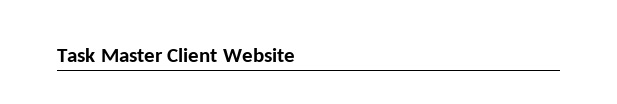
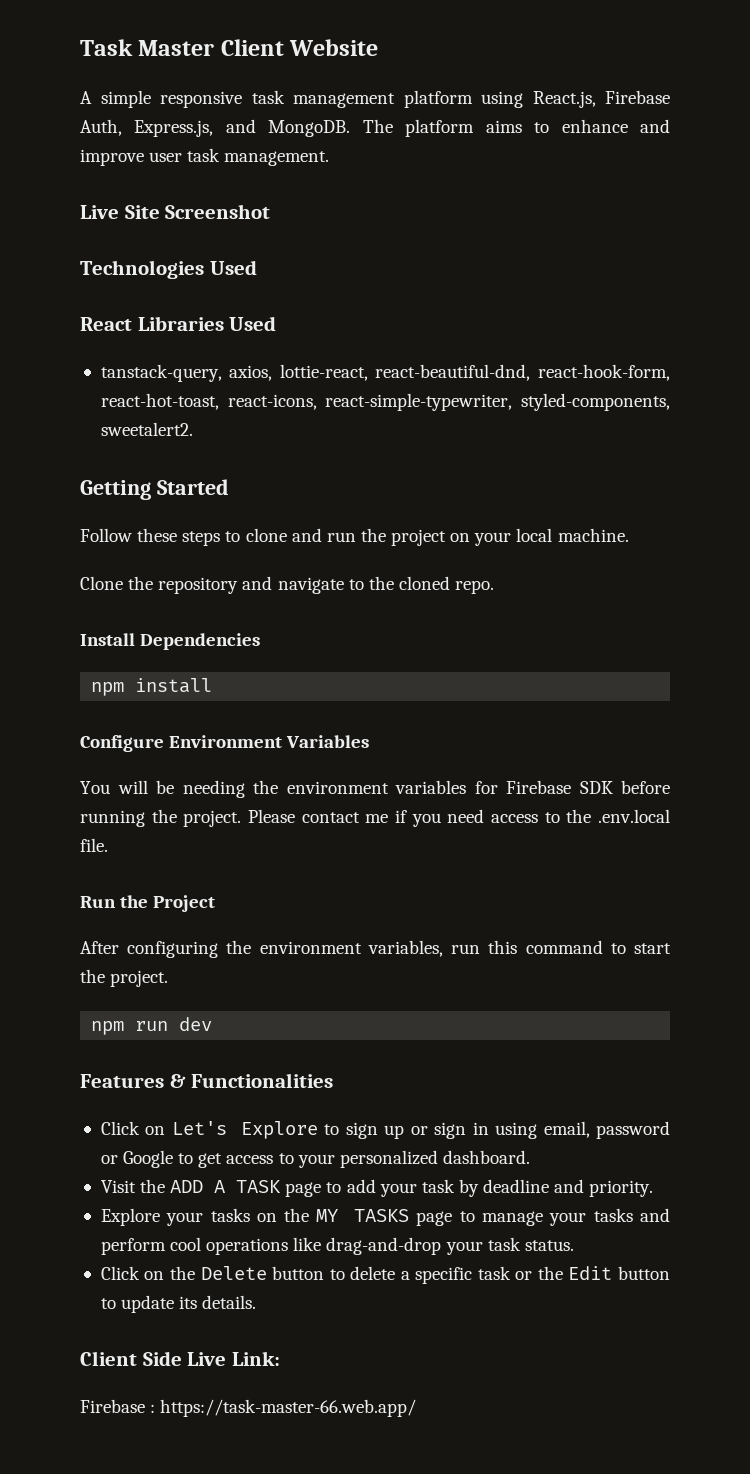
(295, 55) none -> [80,90,670,108] [80,119,671,137] [80,148,330,166] [80,204,271,219] [80,260,257,279] [80,316,277,331] [100,364,671,382] [100,393,670,411] [100,422,193,436] [80,479,229,500] [80,528,629,546] [80,576,495,594] [80,633,261,650] [91,678,213,696] [80,735,370,752] [80,780,670,798] [80,809,671,827] [80,838,108,852] [80,895,216,912] [80,940,671,958] [80,969,169,987] [91,1017,213,1035] [80,1073,334,1088] [100,1121,670,1139] [100,1150,530,1168] [100,1179,654,1197] [100,1208,671,1226] [100,1237,574,1255] [100,1266,671,1284] [100,1295,257,1313] [80,1351,280,1366] [80,1399,417,1417] // A simple responsive task management platform using React.js, Firebase Auth, Express.js, and MongoDB. The platform aims to enhance and improve user task management. // Live Site Screenshot // Technologies Used // React Libraries Used // tanstack-query, axios, lottie-react, react-beautiful-dnd, react-hook-form, react-hot-toast, react-icons, react-simple-typewriter, styled-components, sweetalert2. // Getting Started // Follow these steps to clone and run the project on your local machine. // Clone the repository and navigate to the cloned repo. // Install Dependencies // npm install // Configure Environment Variables // You will be needing the environment variables for Firebase SDK before running the project. Please contact me if you need access to the .env.local file. // Run the Project // After configuring the environment variables, run this command to start the project. // npm run dev // Features & Functionalities // Click on Let's Explore to sign up or sign in using email, password or Google to get access to your personalized dashboard. // Visit the ADD A TASK page to add your task by deadline and priority. // Explore your tasks on the MY TASKS page to manage your tasks and perform cool operations like drag-and-drop your task status. // Click on the Delete button to delete a specific task or the Edit button to update its details. // Client Side Live Link: // Firebase : https://task-master-66.web.app/

